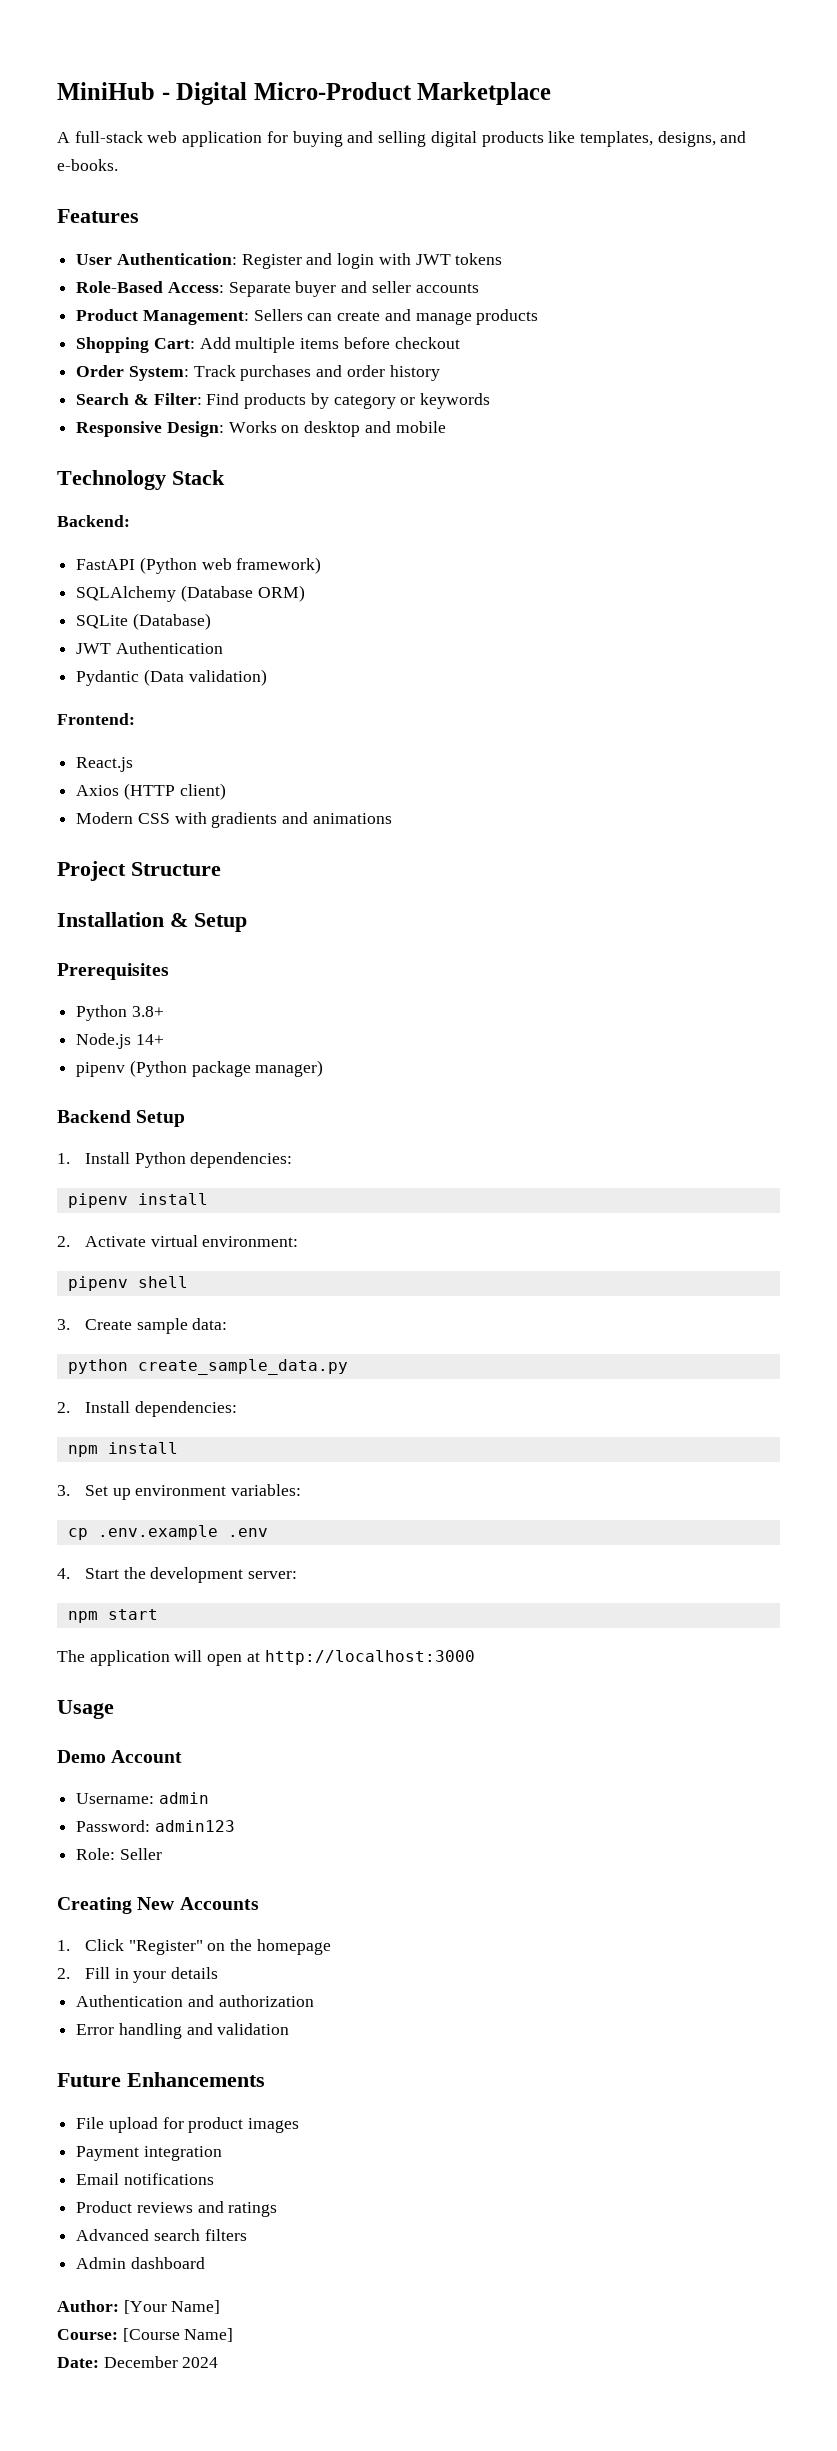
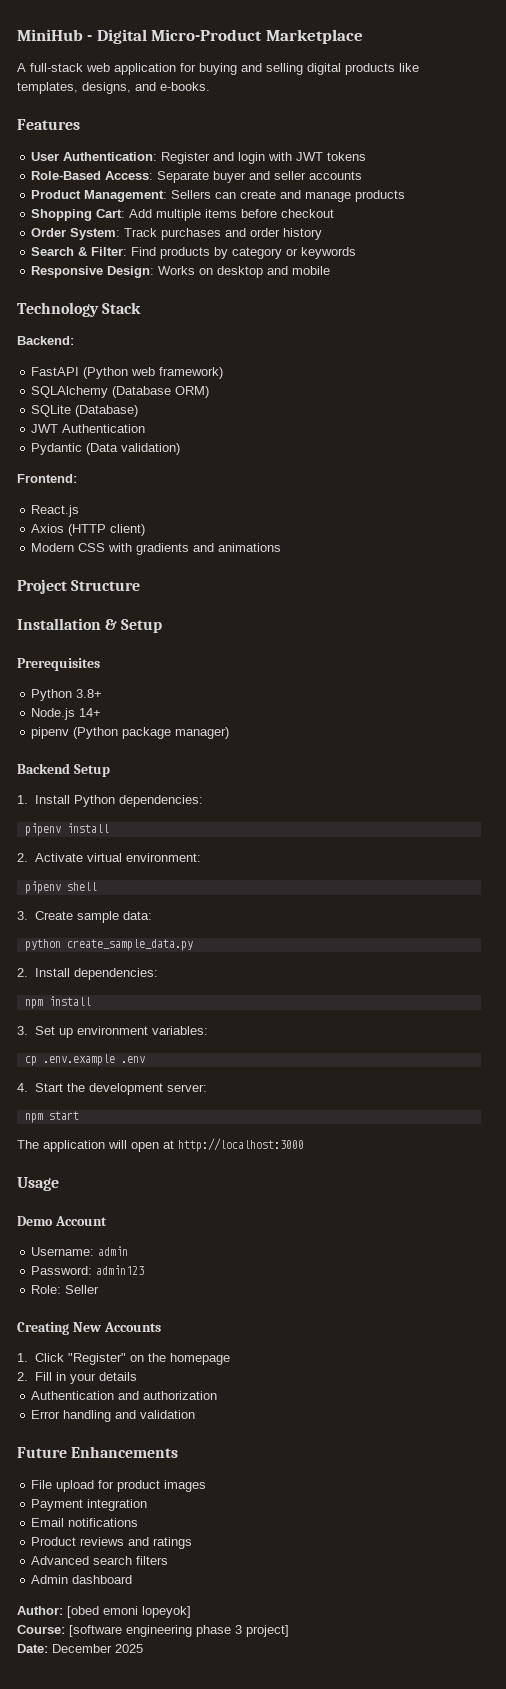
[123,2300,221,2314] [57,2328,234,2342] [Your Name] // Course: [Course Name] -> [67,1606,191,1618] [17,1625,289,1637] [obed emoni lopeyok] // Course: [software engineering phase 3 project]
[182,2357,219,2368] 2024 -> [115,1644,143,1653] 2025

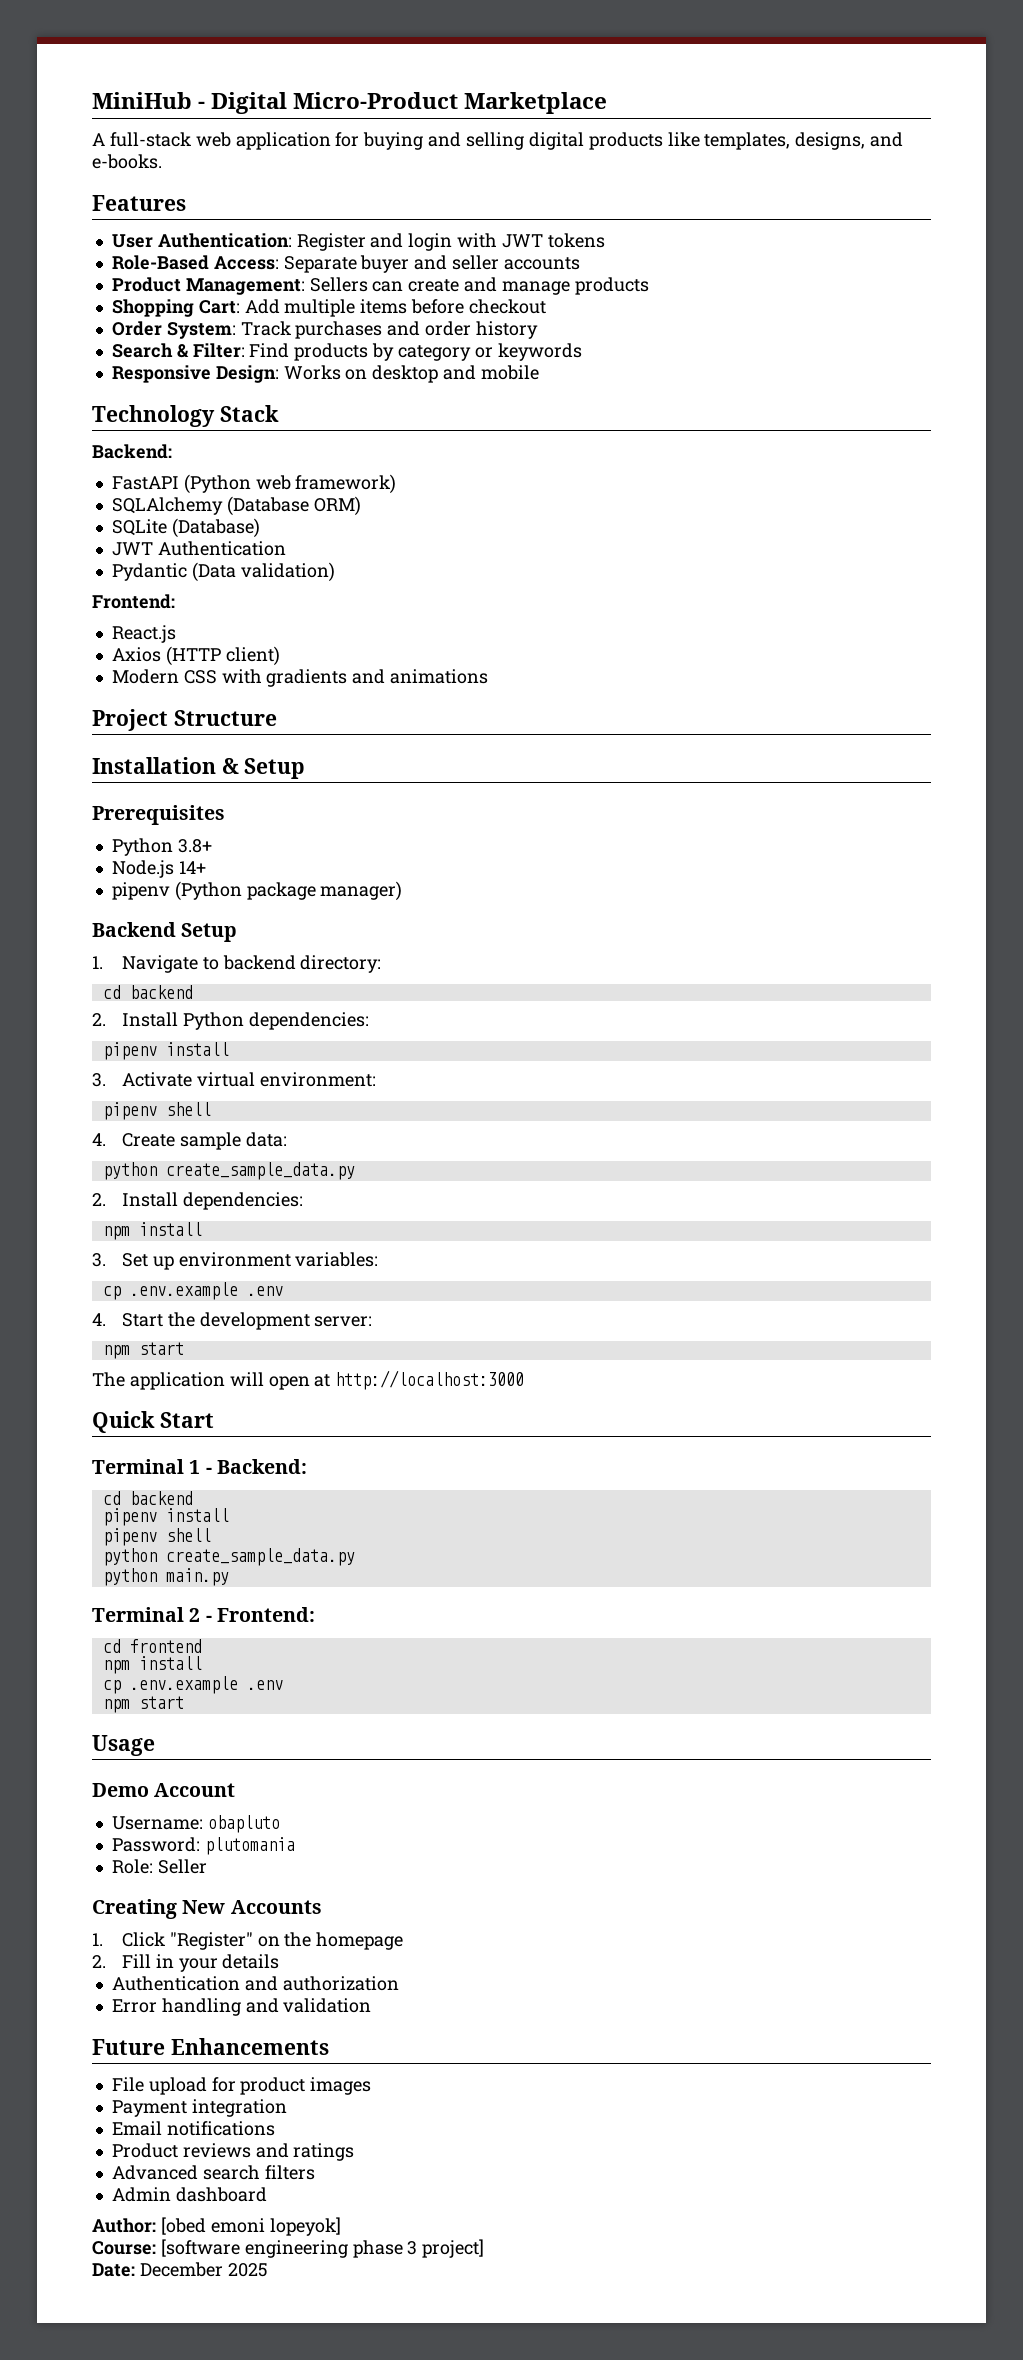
(28, 799) none -> [121,955,382,973] [102,985,193,999] [92,1013,106,1026] Navigate to backend directory: // cd backend // 2.
[17,853,28,862] 2. -> [92,1073,106,1087] 3.
[17,911,28,920] 3. -> [92,1133,106,1146] 4.
(304, 1145) none -> [92,1411,214,1433] [92,1459,307,1474] [102,1491,193,1505] [102,1508,229,1526] [102,1528,211,1546] [102,1548,355,1566] [102,1568,229,1586] [92,1607,315,1622] [102,1639,202,1653] [102,1656,202,1674] [102,1676,283,1694] [102,1696,184,1713] // Quick Start // Terminal 1 - Backend: // cd backend // pipenv install // pipenv shell // python create_sample_data.py // python main.py // Terminal 2 - Frontend: // cd frontend // npm install // cp .env.example .env // npm start
[98,1246,129,1256] admin -> [207,1815,280,1833] obapluto
[96,1265,145,1275] admin123 -> [204,1837,295,1855] plutomania

